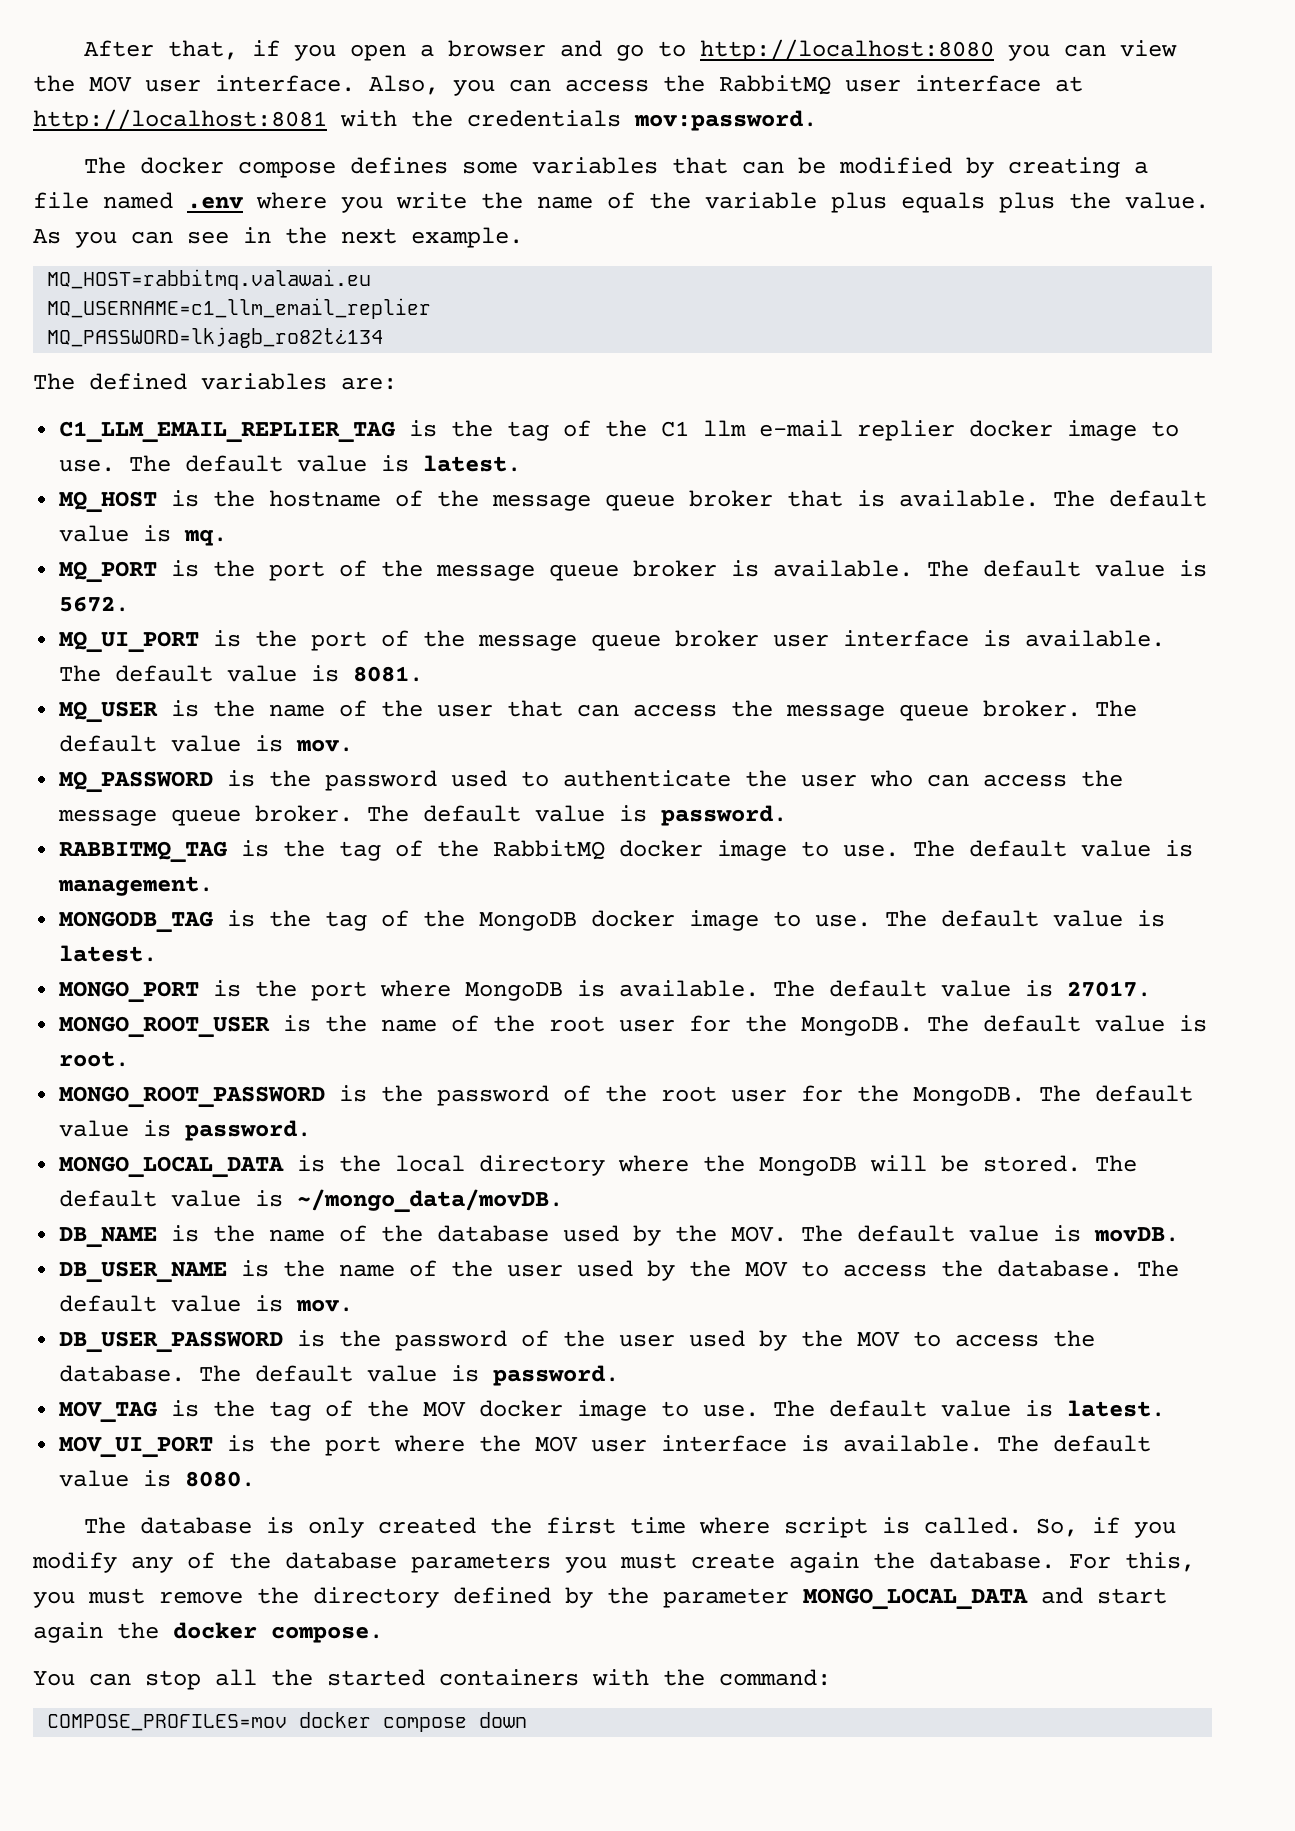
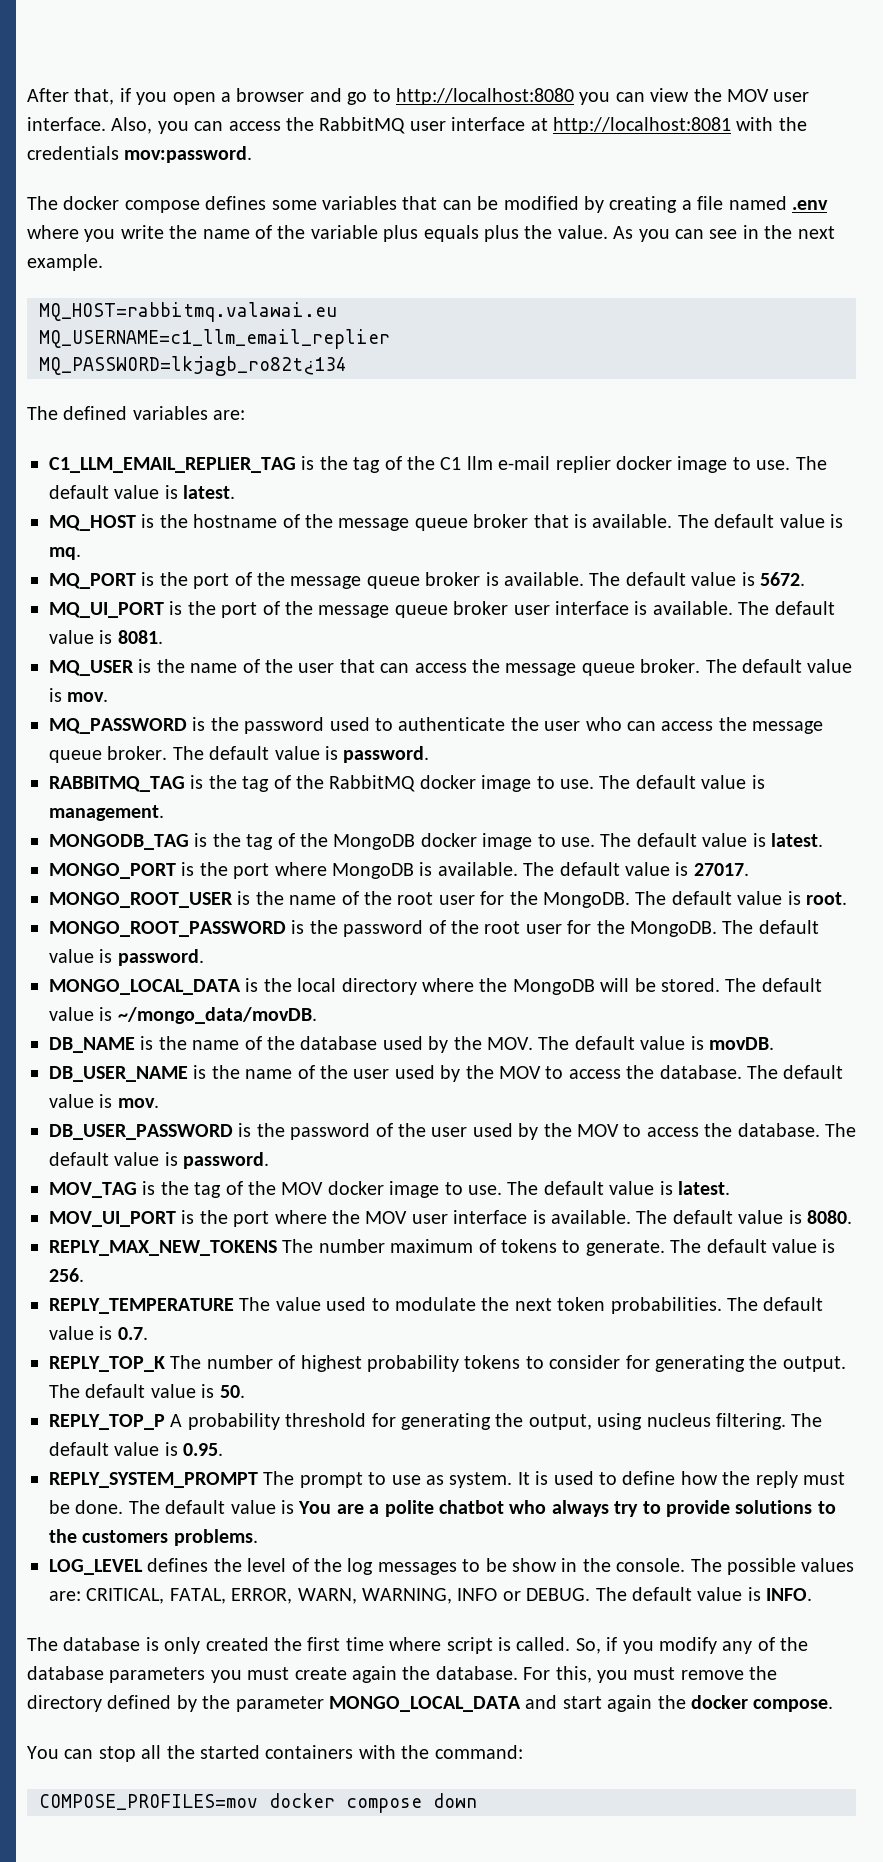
(256, 1479) none -> [49,1239,836,1256] [49,1268,84,1282] [49,1297,824,1314] [49,1326,148,1340] [49,1355,846,1372] [49,1384,245,1398] [49,1413,823,1430] [49,1442,224,1456] [49,1471,845,1488] [49,1500,836,1517] [49,1529,258,1546] [49,1558,855,1575] [49,1587,813,1604] // REPLY_MAX_NEW_TOKENS The number maximum of tokens to generate. The default value is 256. // REPLY_TEMPERATURE The value used to modulate the next token probabilities. The default value is 0.7. // REPLY_TOP_K The number of highest probability tokens to consider for generating the output. The default value is 50. // REPLY_TOP_P A probability threshold for generating the output, using nucleus filtering. The default value is 0.95. // REPLY_SYSTEM_PROMPT The prompt to use as system. It is used to define how the reply must be done. The default value is You are a polite chatbot who always try to provide solutions to the customers problems. // LOG_LEVEL defines the level of the log messages to be show in the console. The possible values are: CRITICAL, FATAL, ERROR, WARN, WARNING, INFO or DEBUG. The default value is INFO.

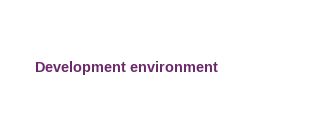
[27,88,810,105] [27,117,807,134] [27,146,253,163] [27,196,828,213] [27,225,835,242] [27,254,103,271] [39,302,337,322] [39,329,390,349] [39,356,347,376] [27,406,246,420] [49,456,827,473] [49,485,236,499] [49,514,843,531] [49,547,81,560] [49,572,805,589] [49,601,835,618] [49,630,163,644] [49,659,853,676] [49,688,109,702] [49,717,824,734] [49,746,430,763] [49,775,765,792] [49,805,164,821] [49,833,823,850] [49,862,749,879] [49,891,847,908] [49,920,819,937] [49,949,204,966] [49,978,822,995] [49,1007,317,1024] [49,1036,774,1053] [49,1065,844,1082] [49,1094,159,1108] [49,1123,856,1140] [49,1152,270,1169] [49,1181,730,1198] [49,1210,852,1227] [49,1239,836,1256] [49,1268,84,1282] [49,1297,824,1314] [49,1326,148,1340] [49,1355,846,1372] [49,1384,245,1398] [49,1413,823,1430] [49,1442,224,1456] [49,1471,845,1488] [49,1500,836,1517] [49,1529,258,1546] [49,1558,855,1575] [49,1587,813,1604] [27,1637,809,1654] [27,1666,778,1683] [27,1695,834,1712] [27,1745,523,1762] [39,1793,477,1813] After that, if you open a browser and go to http://localhost:8080 you can view the MOV user interface. Also, you can access the RabbitMQ user interface at http://localhost:8081 with the credentials mov:password. // The docker compose defines some variables that can be modified by creating a file named .env where you write the name of the variable plus equals plus the value. As you can see in the next example. // MQ_HOST=rabbitmq.valawai.eu // MQ_USERNAME=c1_llm_email_replier // MQ_PASSWORD=lkjagb_ro82t¿134 // The defined variables are: // C1_LLM_EMAIL_REPLIER_TAG is the tag of the C1 llm e-mail replier docker image to use. The default value is latest. // MQ_HOST is the hostname of the message queue broker that is available. The default value is mq. // MQ_PORT is the port of the message queue broker is available. The default value is 5672. // MQ_UI_PORT is the port of the message queue broker user interface is available. The default value is 8081. // MQ_USER is the name of the user that can access the message queue broker. The default value is mov. // MQ_PASSWORD is the password used to authenticate the user who can access the message queue broker. The default value is password. // RABBITMQ_TAG is the tag of the RabbitMQ docker image to use. The default value is management. // MONGODB_TAG is the tag of the MongoDB docker image to use. The default value is latest. // MONGO_PORT is the port where MongoDB is available. The default value is 27017. // MONGO_ROOT_USER is the name of the root user for the MongoDB. The default value is root. // MONGO_ROOT_PASSWORD is the password of the root user for the MongoDB. The default value is password. // MONGO_LOCAL_DATA is the local directory where the MongoDB will be stored. The default value is ~/mongo_data/movDB. // DB_NAME is the name of the database used by the MOV. The default value is movDB. // DB_USER_NAME is the name of the user used by the MOV to access the database. The default value is mov. // DB_USER_PASSWORD is the password of the user used by the MOV to access the database. The default value is password. // MOV_TAG is the tag of the MOV docker image to use. The default value is latest. // MOV_UI_PORT is the port where the MOV user interface is available. The default value is 8080. // REPLY_MAX_NEW_TOKENS The number maximum of tokens to generate. The default value is 256. // REPLY_TEMPERATURE The value used to modulate the next token probabilities. The default value is 0.7. // REPLY_TOP_K The number of highest probability tokens to consider for generating the output. The default value is 50. // REPLY_TOP_P A probability threshold for generating the output, using nucleus filtering. The default value is 0.95. // REPLY_SYSTEM_PROMPT The prompt to use as system. It is used to define how the reply must be done. The default value is You are a polite chatbot who always try to provide solutions to the customers problems. // LOG_LEVEL defines the level of the log messages to be show in the console. The possible values are: CRITICAL, FATAL, ERROR, WARN, WARNING, INFO or DEBUG. The default value is INFO. // The database is only created the first time where script is called. So, if you modify any of the database parameters you must create again the database. For this, you must remove the directory defined by the parameter MONGO_LOCAL_DATA and start again the docker compose. // You can stop all the started containers with the command: // COMPOSE_PROFILES=mov docker compose down -> [35,61,218,75] Development environment

